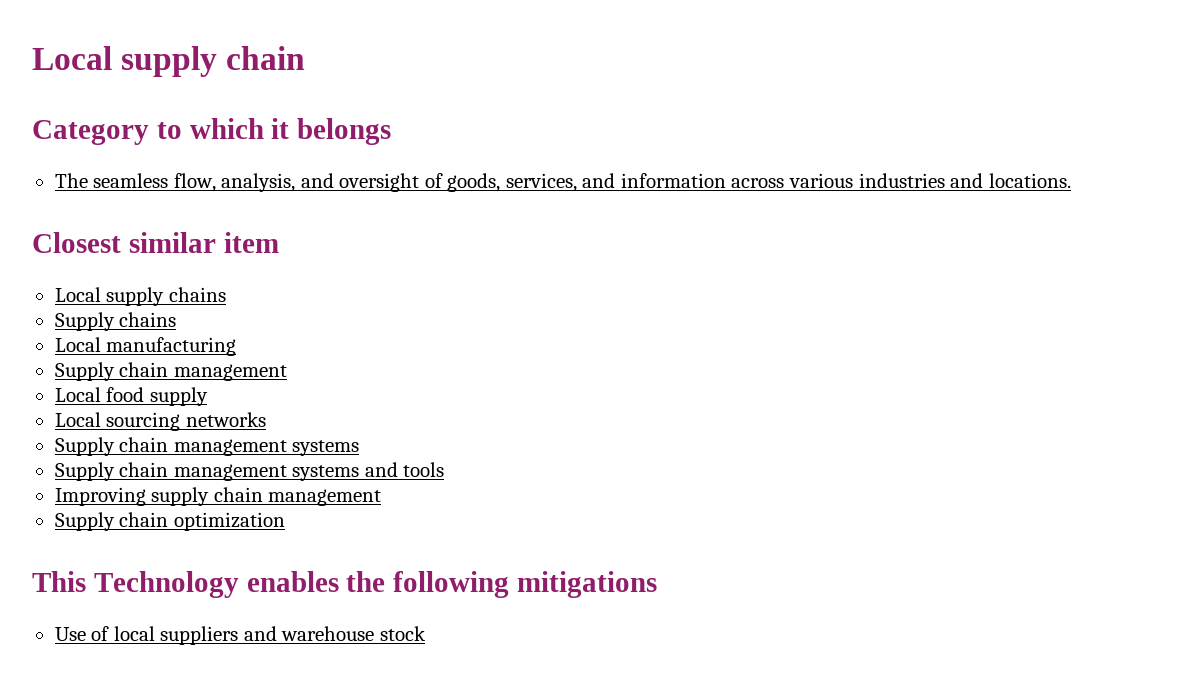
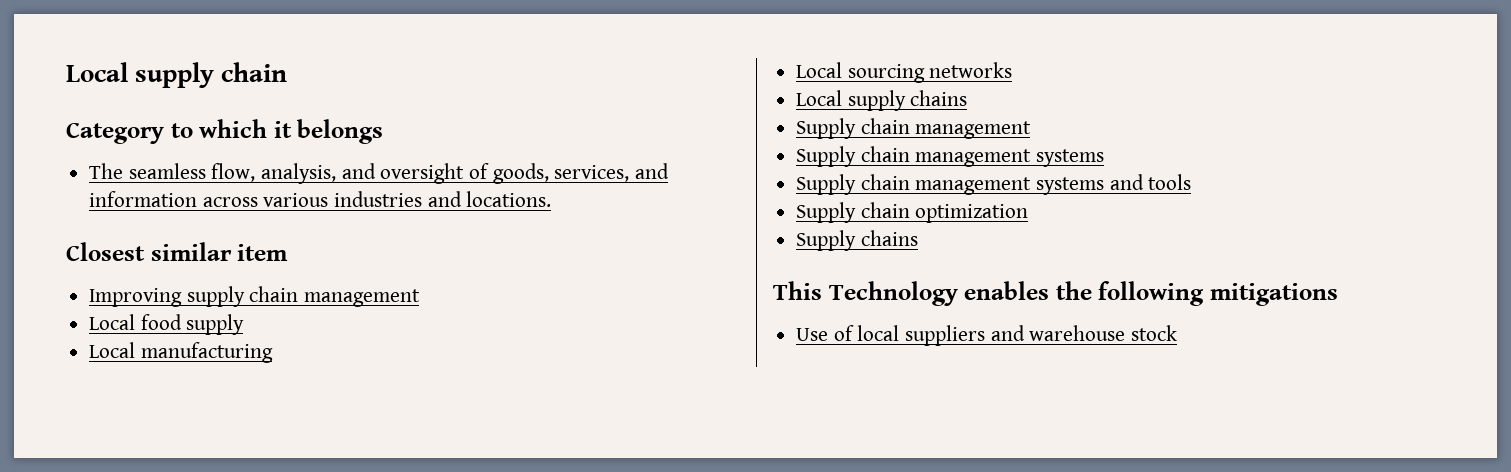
[54,287,226,306] [54,312,177,331] [54,337,237,356] [54,362,115,381] Local supply chains // Supply chains // Local manufacturing // Supply -> [89,286,245,307] Improving supply
(208, 396) none -> [89,342,273,363] // Local manufacturing
(266, 419) none -> [796,90,968,111] [796,118,1032,139] // Local supply chains // Supply chain management
[54,487,382,506] // Improving supply chain management -> (1192, 182) none
(285, 521) none -> [796,230,918,251] // Supply chains

